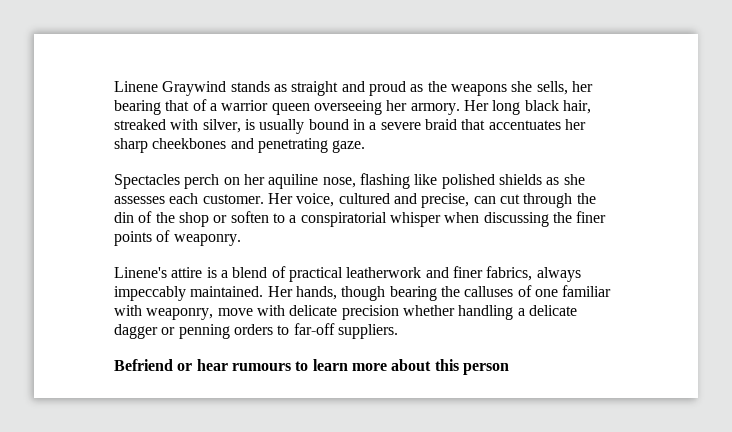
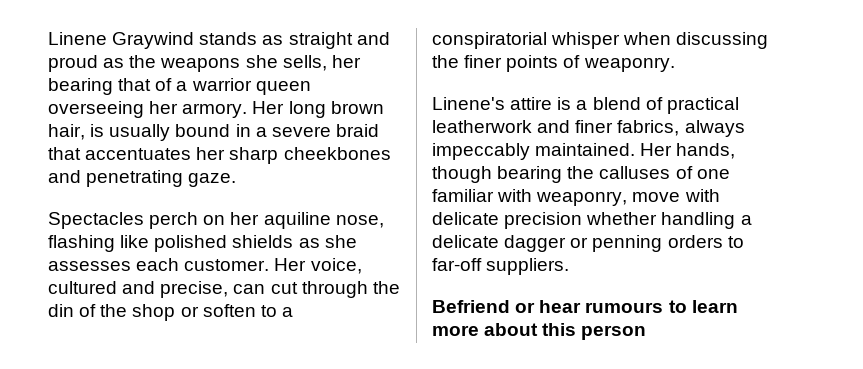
[524,100,591,114] [114,119,241,133] black hair, streaked with silver, -> [330,101,384,114] [48,124,85,140] brown hair,

